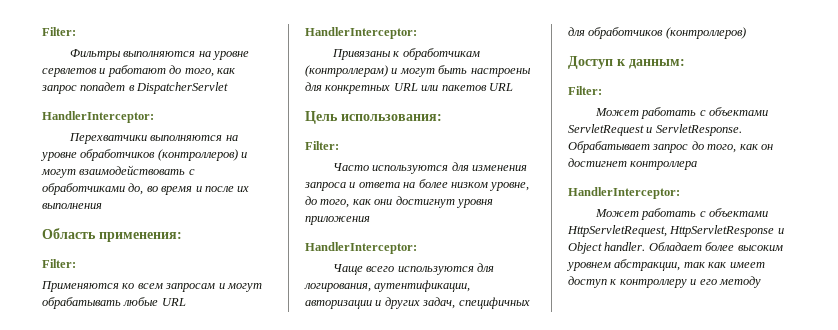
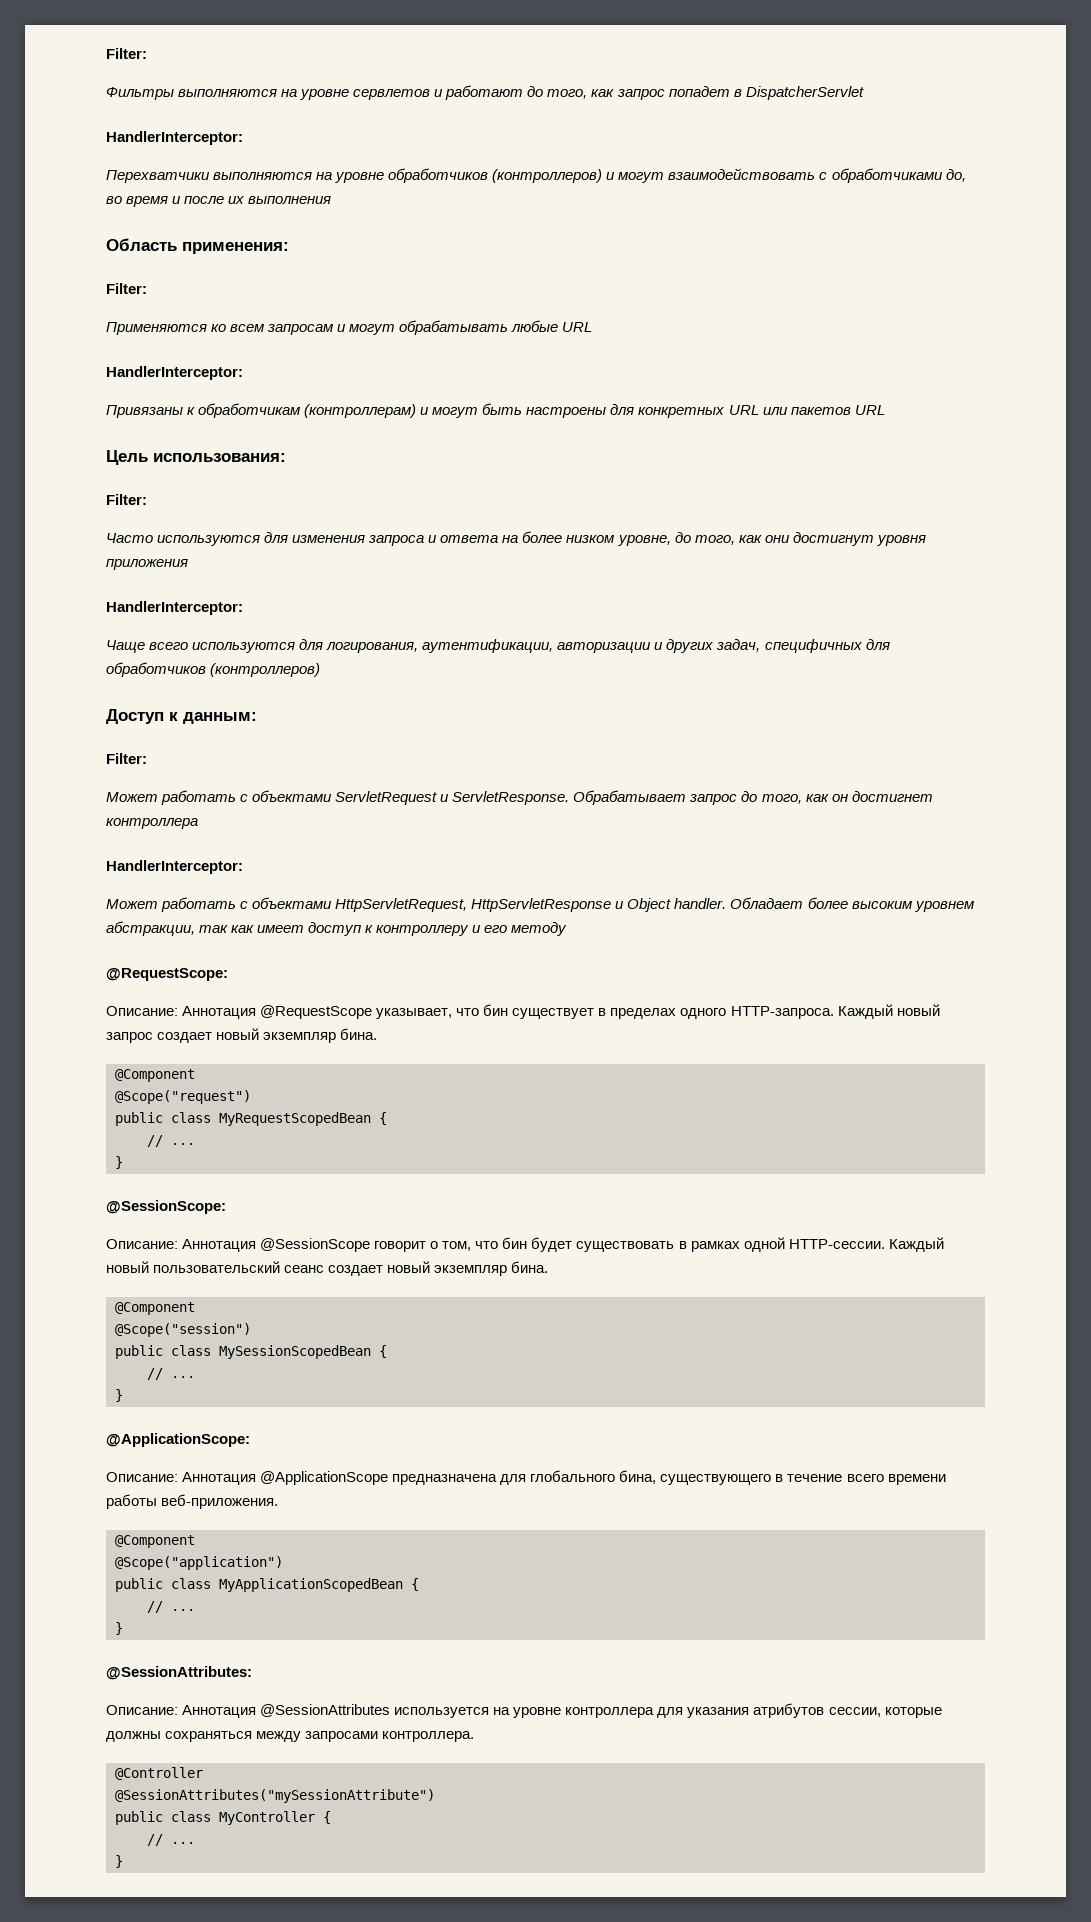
(761, 282) none -> [106,968,228,981] [106,1004,940,1019] [106,1028,378,1043] [115,1069,195,1082] [115,1090,251,1104] [115,1112,387,1126] [147,1135,195,1147] [115,1156,123,1169] [106,1200,226,1214] [106,1237,944,1252] [106,1261,549,1276] [115,1302,195,1315] [115,1323,251,1337] [115,1345,387,1359] [147,1368,195,1380] [115,1389,123,1402] [106,1433,250,1447] [106,1470,946,1485] [106,1494,279,1509] [115,1535,195,1548] [115,1556,283,1570] [115,1578,419,1592] [147,1601,195,1613] [115,1622,123,1635] [106,1666,252,1680] [106,1703,942,1718] [106,1731,475,1742] [115,1767,203,1780] [115,1789,435,1803] [115,1811,331,1825] [147,1834,195,1846] [115,1855,123,1868] // @RequestScope: // Описание: Аннотация @RequestScope указывает, что бин существует в пределах одного HTTP-запроса. Каждый новый запрос создает новый экземпляр бина. // @Component // @Scope("request") // public class MyRequestScopedBean { // // ... // } // @SessionScope: // Описание: Аннотация @SessionScope говорит о том, что бин будет существовать в рамках одной HTTP-сессии. Каждый новый пользовательский сеанс создает новый экземпляр бина. // @Component // @Scope("session") // public class MySessionScopedBean { // // ... // } // @ApplicationScope: // Описание: Аннотация @ApplicationScope предназначена для глобального бина, существующего в течение всего времени работы веб-приложения. // @Component // @Scope("application") // public class MyApplicationScopedBean { // // ... // } // @SessionAttributes: // Описание: Аннотация @SessionAttributes используется на уровне контроллера для указания атрибутов сессии, которые должны сохраняться между запросами контроллера. // @Controller // @SessionAttributes("mySessionAttribute") // public class MyController { // // ... // }

